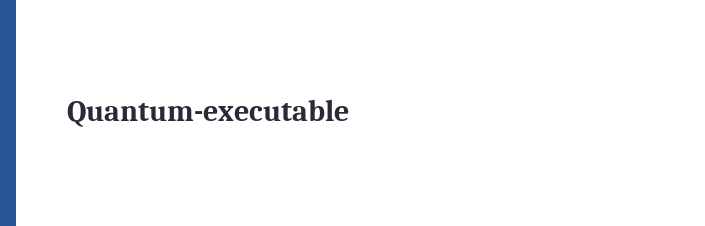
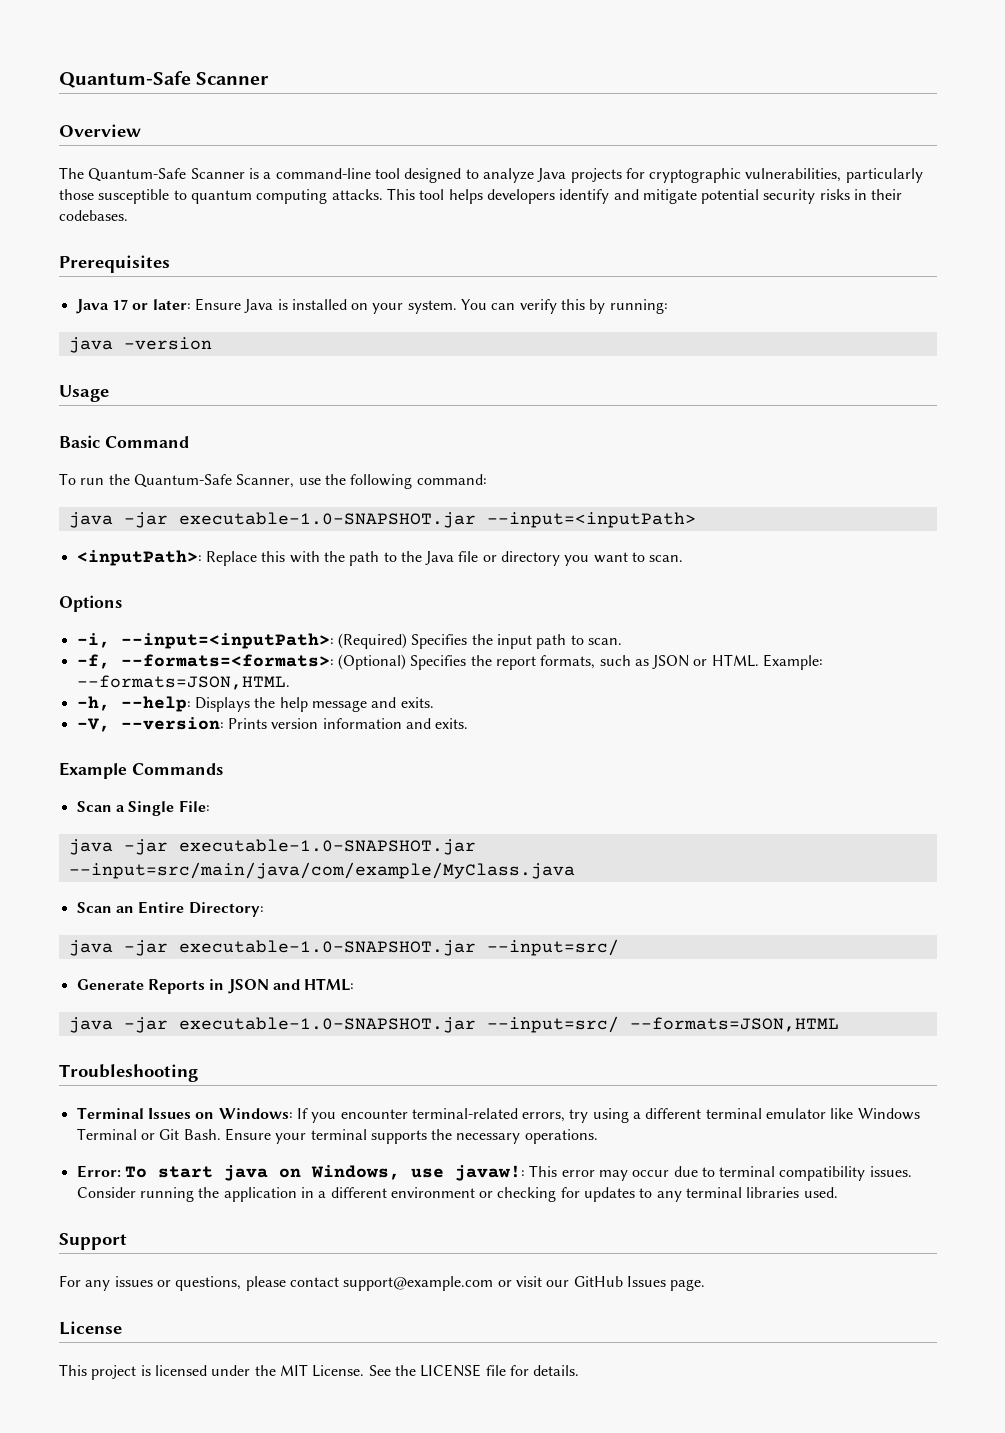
[67,99,349,127] Quantum-executable -> [59,71,270,88] [59,124,141,137] [59,167,923,183] [59,188,903,204] [59,210,128,221] [59,255,170,273] [75,298,668,314] [68,337,212,353] [59,385,109,402] [59,435,189,448] [59,473,487,489] [68,512,696,528] [76,550,684,566] [59,595,122,612] [76,633,622,649] [76,654,824,670] [76,675,290,690] [76,696,434,712] [76,717,469,732] [59,762,223,779] [76,800,210,816] [68,839,476,855] [68,862,575,879] [76,901,264,917] [68,939,619,956] [76,978,355,994] [68,1016,839,1033] [59,1064,198,1082] [76,1107,920,1123] [76,1128,598,1144] [76,1165,912,1181] [76,1187,838,1202] [59,1233,127,1250] [59,1275,706,1291] [59,1321,122,1335] [59,1364,580,1380] Quantum-Safe Scanner // Overview // The Quantum-Safe Scanner is a command-line tool designed to analyze Java projects for cryptographic vulnerabilities, particularly those susceptible to quantum computing attacks. This tool helps developers identify and mitigate potential security risks in their codebases. // Prerequisites // Java 17 or later: Ensure Java is installed on your system. You can verify this by running: // java -version // Usage // Basic Command // To run the Quantum-Safe Scanner, use the following command: // java -jar executable-1.0-SNAPSHOT.jar --input=<inputPath> // <inputPath>: Replace this with the path to the Java file or directory you want to scan. // Options // -i, --input=<inputPath>: (Required) Specifies the input path to scan. // -f, --formats=<formats>: (Optional) Specifies the report formats, such as JSON or HTML. Example: --formats=JSON,HTML. // -h, --help: Displays the help message and exits. // -V, --version: Prints version information and exits. // Example Commands // Scan a Single File: // java -jar executable-1.0-SNAPSHOT.jar --input=src/main/java/com/example/MyClass.java // Scan an Entire Directory: // java -jar executable-1.0-SNAPSHOT.jar --input=src/ // Generate Reports in JSON and HTML: // java -jar executable-1.0-SNAPSHOT.jar --input=src/ --formats=JSON,HTML // Troubleshooting // Terminal Issues on Windows: If you encounter terminal-related errors, try using a different terminal emulator like Windows Terminal or Git Bash. Ensure your terminal supports the necessary operations. // Error: To start java on Windows, use javaw!: This error may occur due to terminal compatibility issues. Consider running the application in a different environment or checking for updates to any terminal libraries used. // Support // For any issues or questions, please contact support@example.com or visit our GitHub Issues page. // License // This project is licensed under the MIT License. See the LICENSE file for details.

